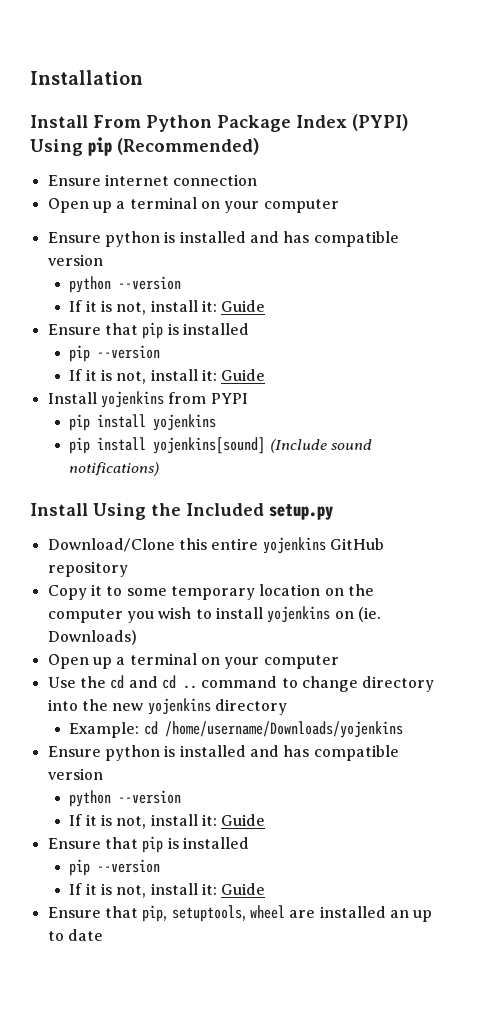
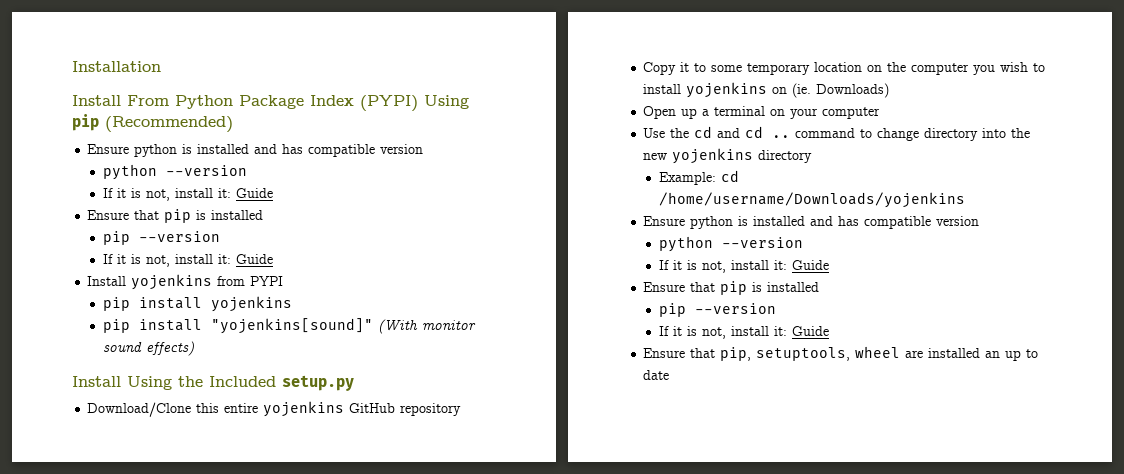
[47,174,258,186] [47,197,339,213] // Ensure internet connection // Open up a terminal on your computer -> (233, 124) none
[153,437,372,454] [69,462,160,476] yojenkins[sound] (Include sound notifications) -> [210,318,476,334] [102,341,194,356] "yojenkins[sound]" (With monitor sound effects)

